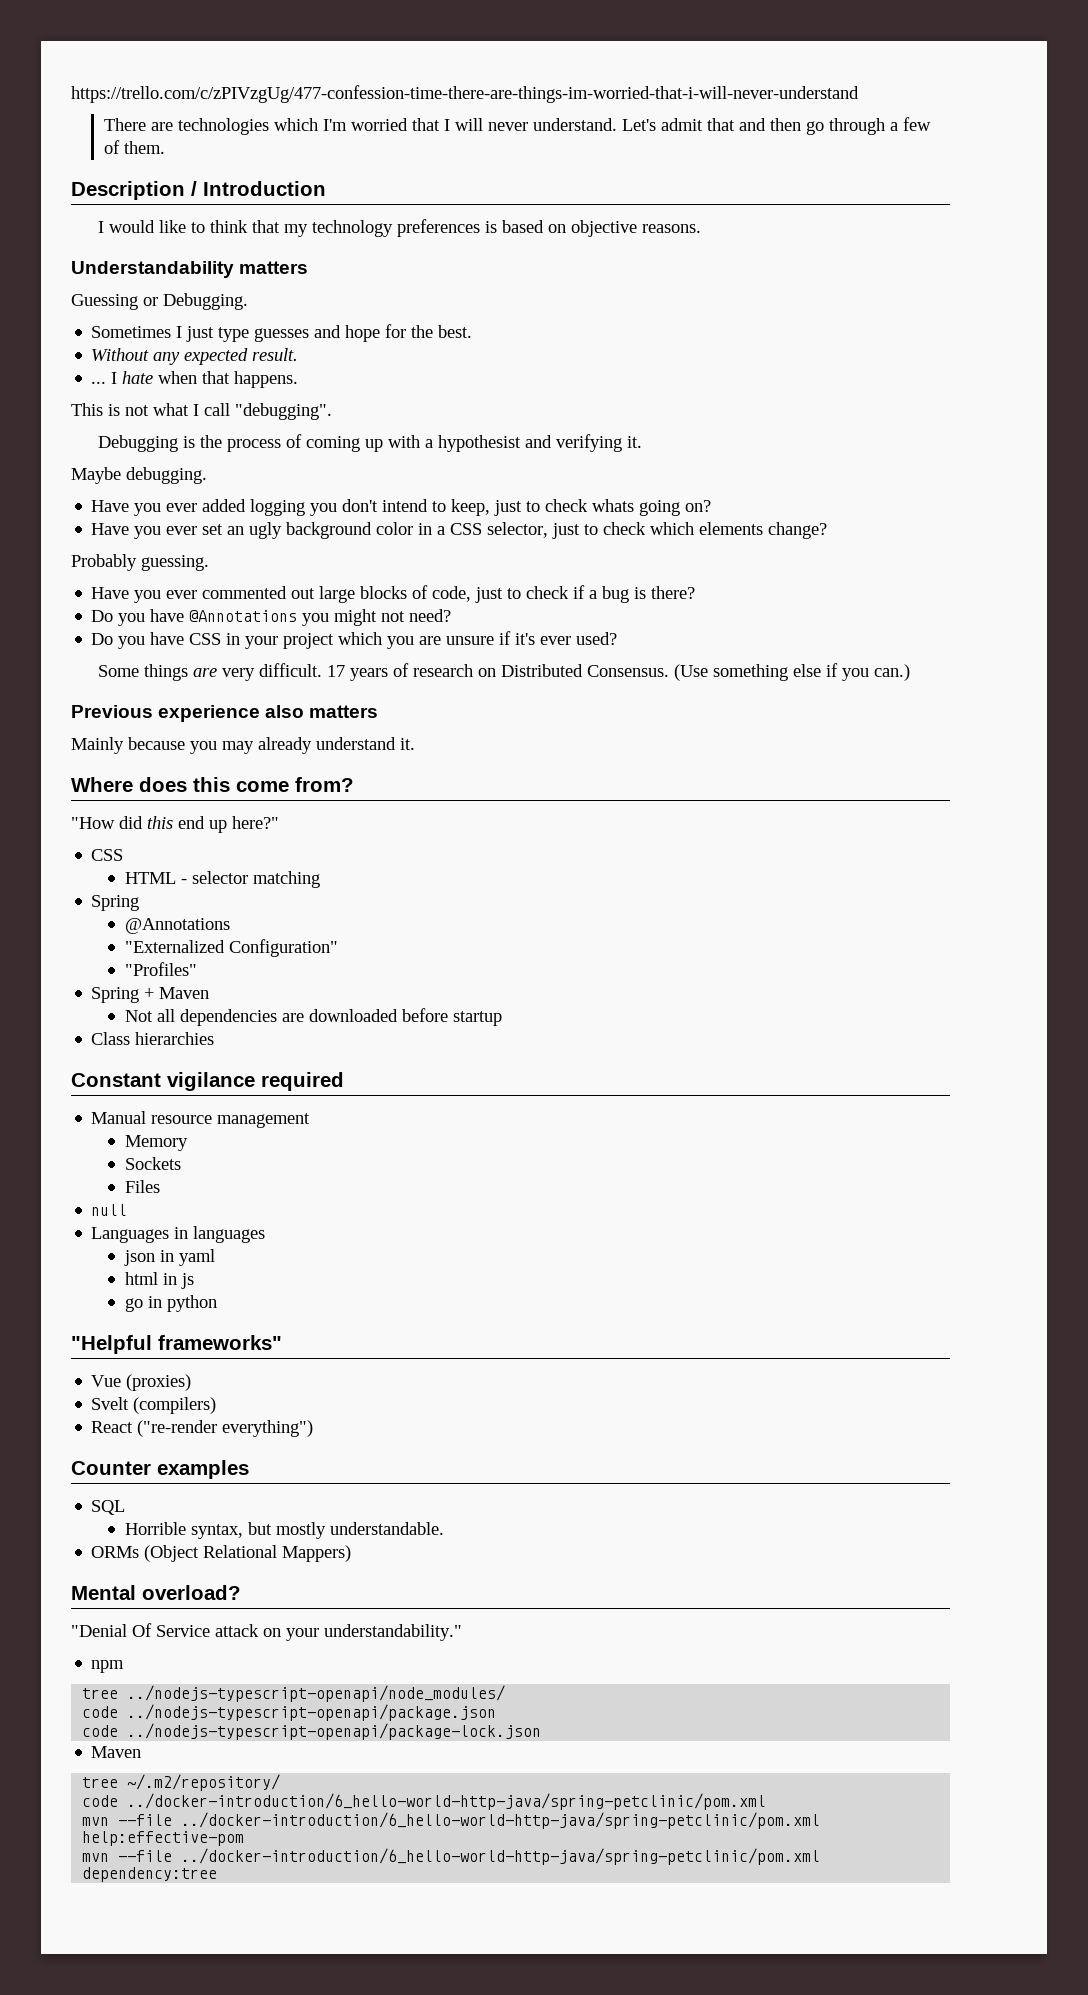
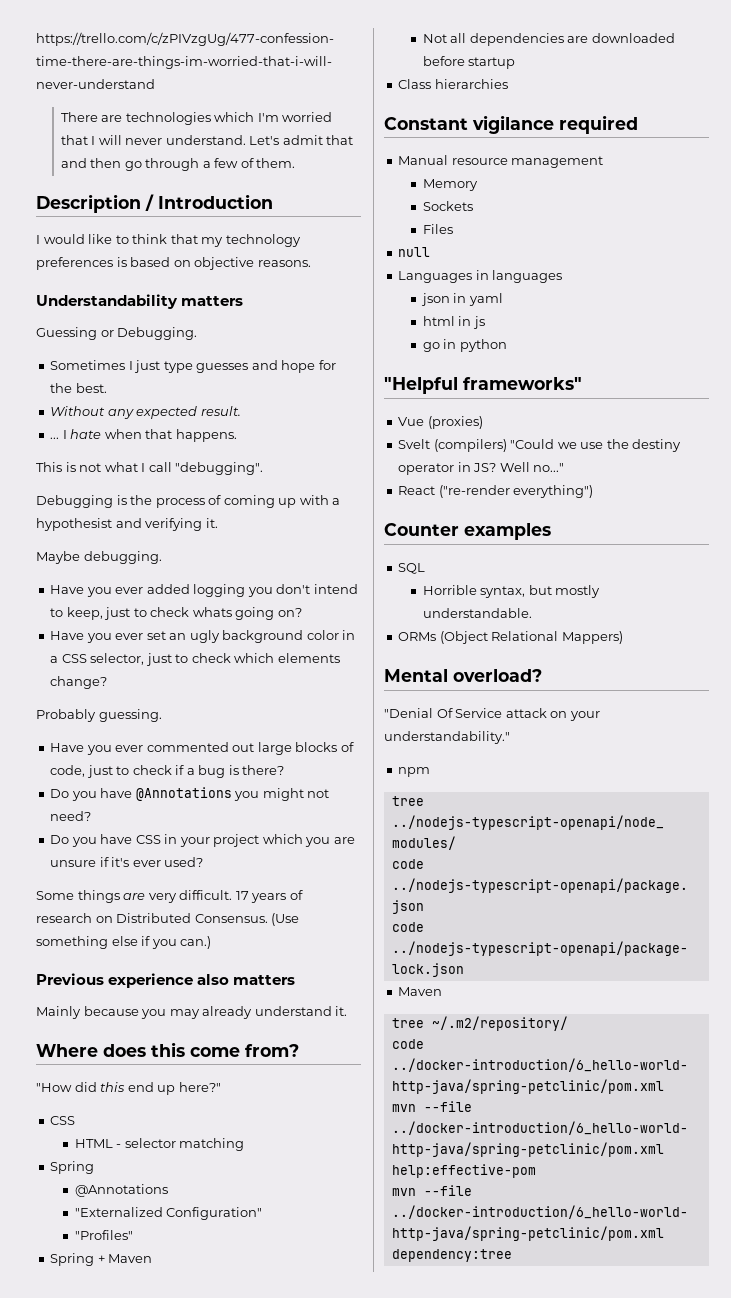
(217, 1405) none -> [510,439,682,452] [398,462,565,475] "Could we use the destiny operator in JS? Well no..."

